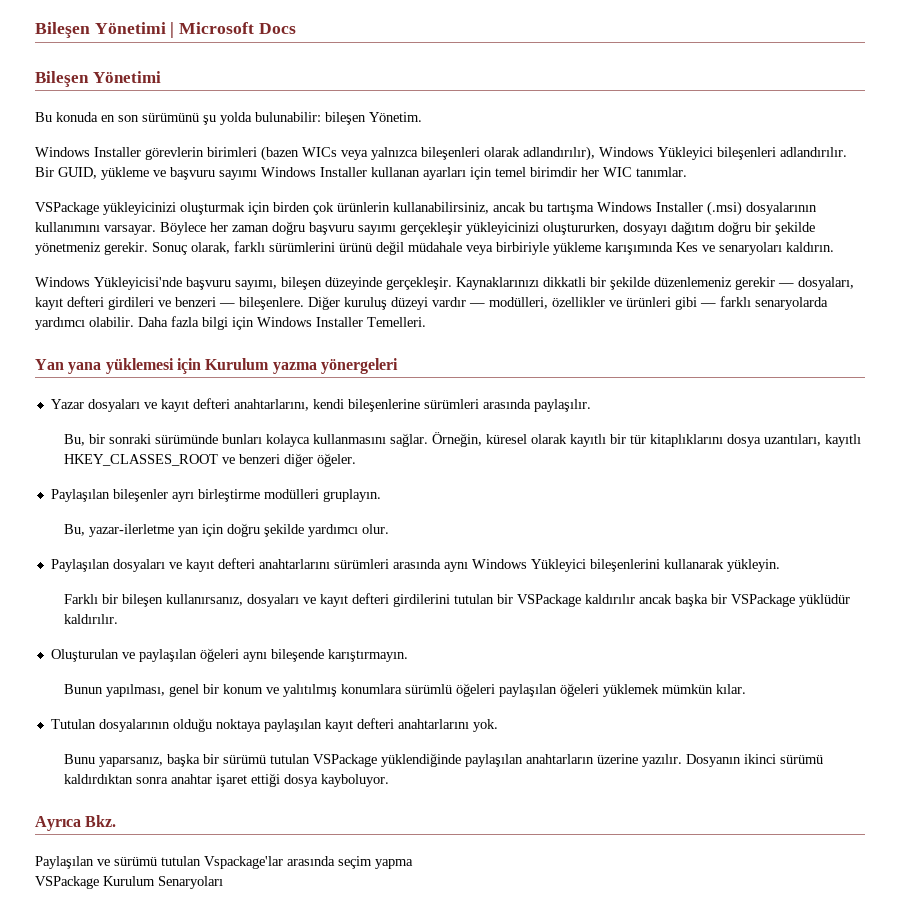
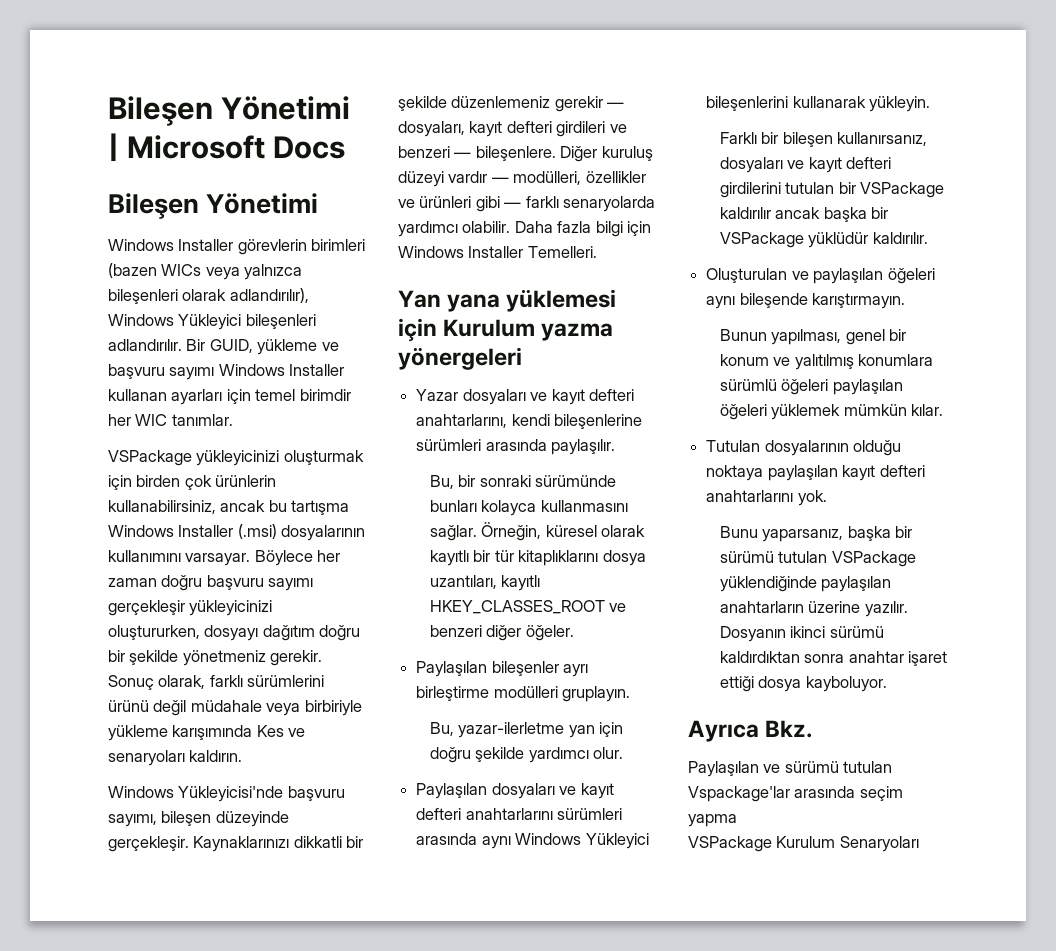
[35,112,422,125] // Bu konuda en son sürümünü şu yolda bulunabilir: bileşen Yönetim. -> (319, 203) none

